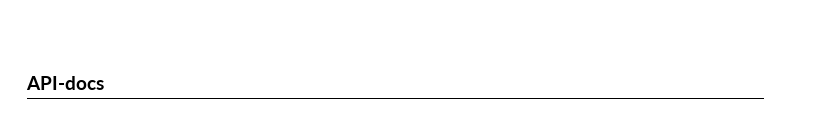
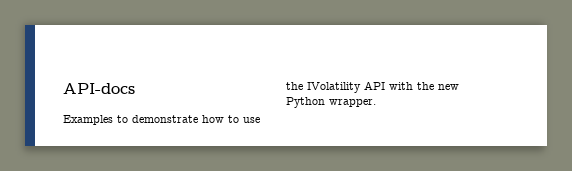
(104, 83) none -> [63,115,260,125] [286,81,459,93] [286,97,376,108] // Examples to demonstrate how to use the IVolatility API with the new Python wrapper.

